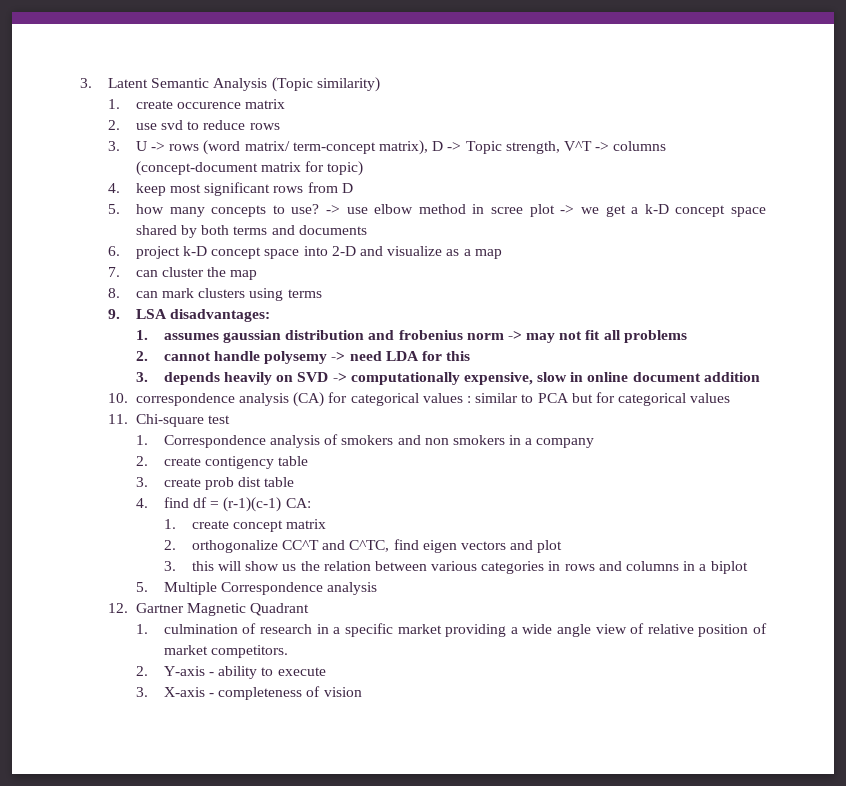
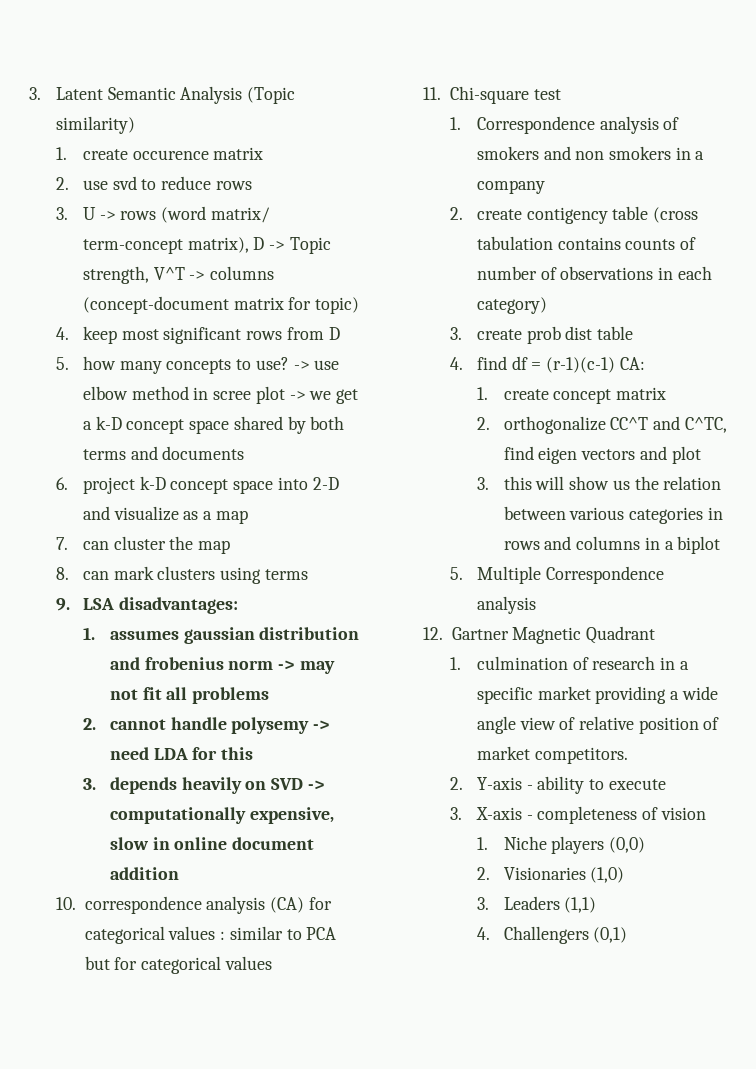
(309, 461) none -> [652,207,698,223] [476,236,696,250] [476,266,712,280] [476,297,547,314] (cross tabulation contains counts of number of observations in each category)
(362, 692) none -> [476,836,646,854] [476,867,625,883] [476,896,597,913] [476,926,628,944] // 1. Niche players (0,0) // 2. Visionaries (1,0) // 3. Leaders (1,1) // 4. Challengers (0,1)

